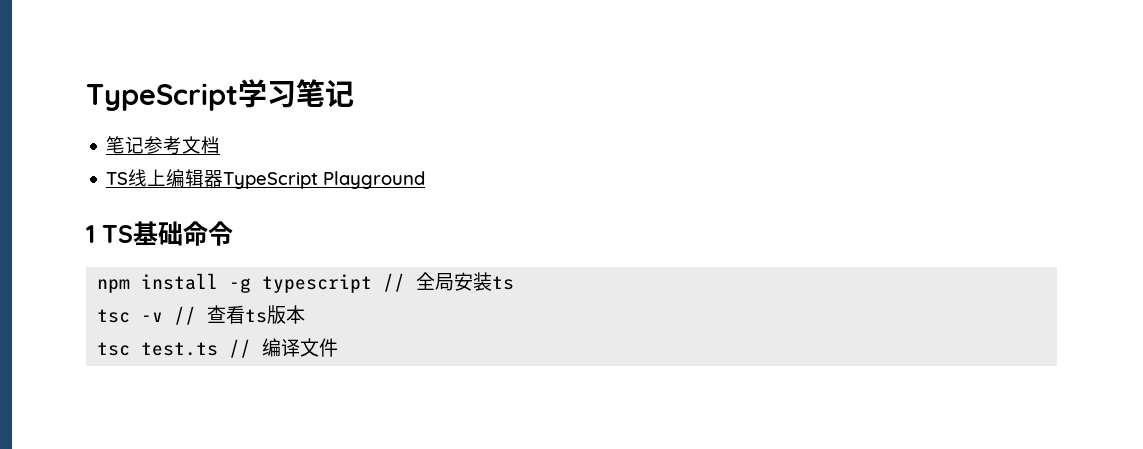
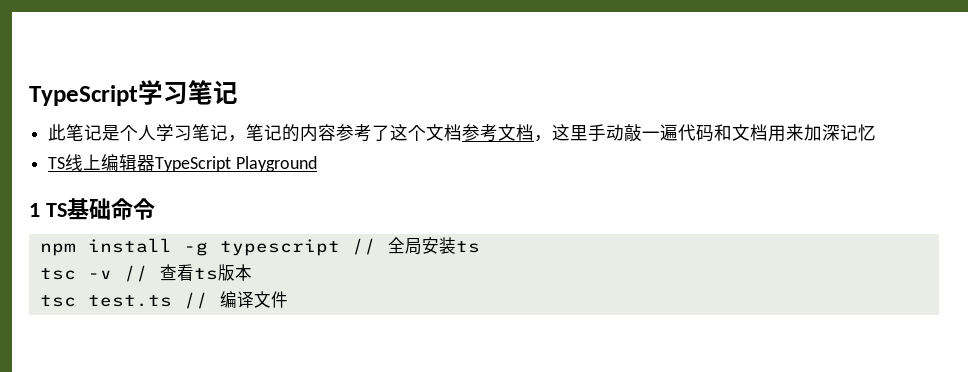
[106,136,221,155] 笔记参考文档 -> [48,124,877,142] 此笔记是个人学习笔记，笔记的内容参考了这个文档参考文档，这里手动敲一遍代码和文档用来加深记忆

